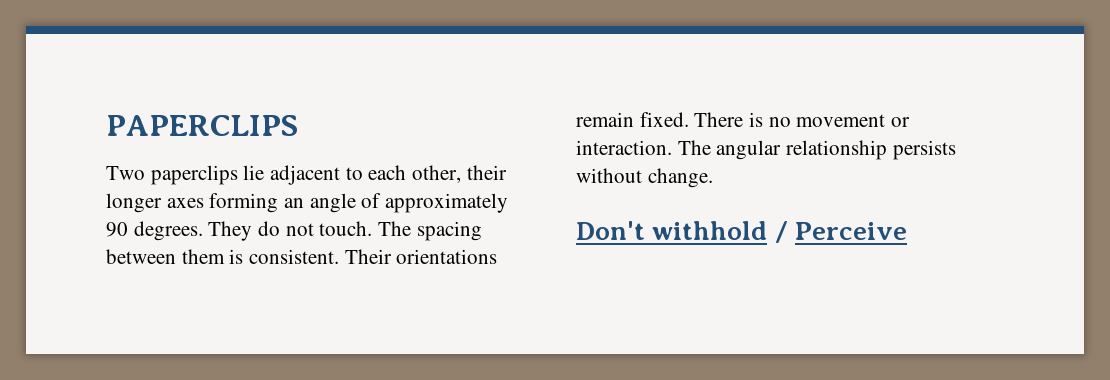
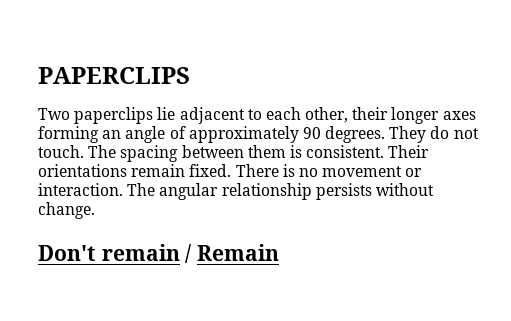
[652,221,907,243] withhold / Perceive -> [101,244,280,263] remain / Remain

